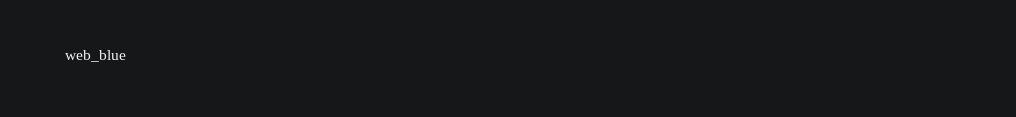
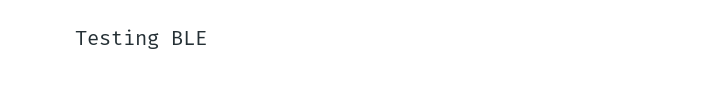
[65,50,126,62] web_blue -> [75,29,207,49] Testing BLE

